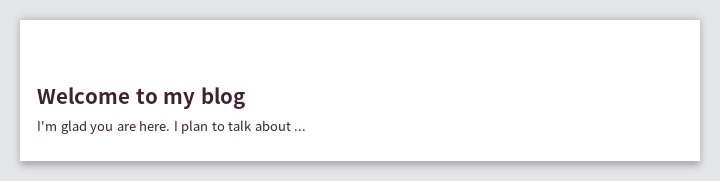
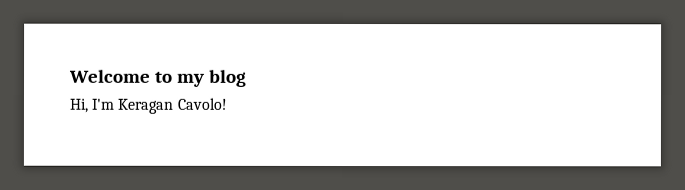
[37,120,307,134] I'm glad you are here. I plan to talk about ... -> [69,97,227,114] Hi, I'm Keragan Cavolo!

